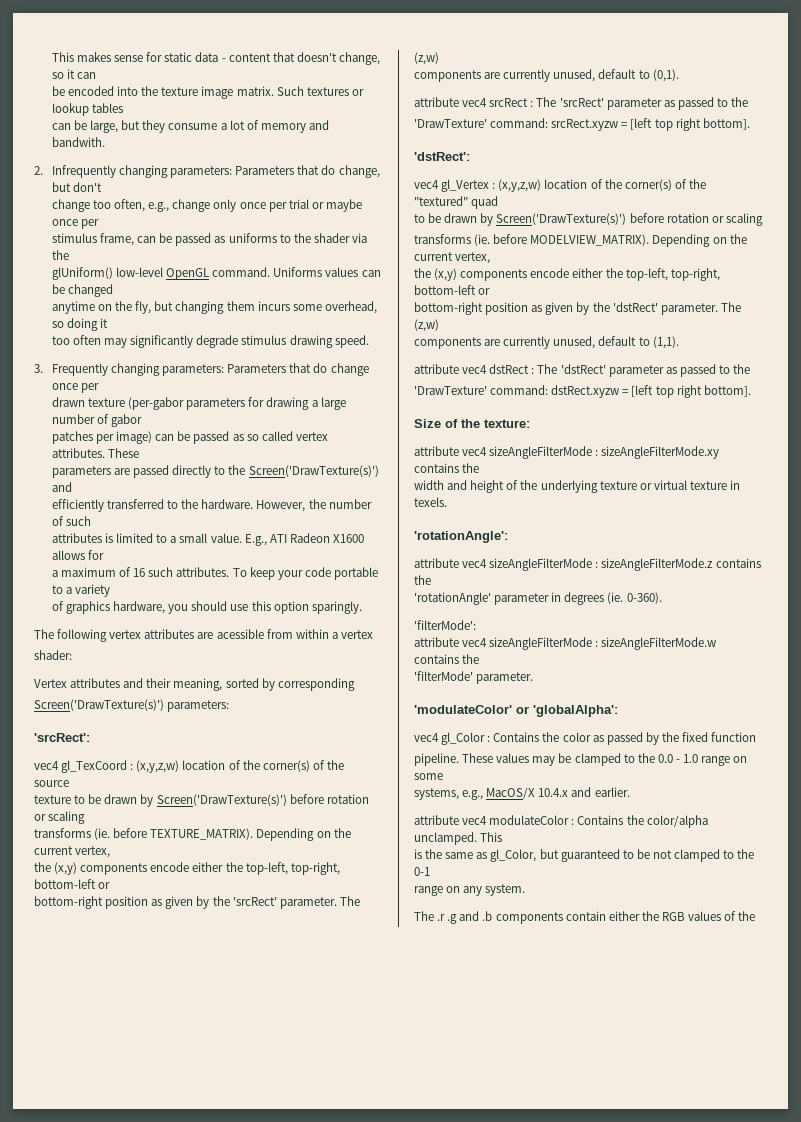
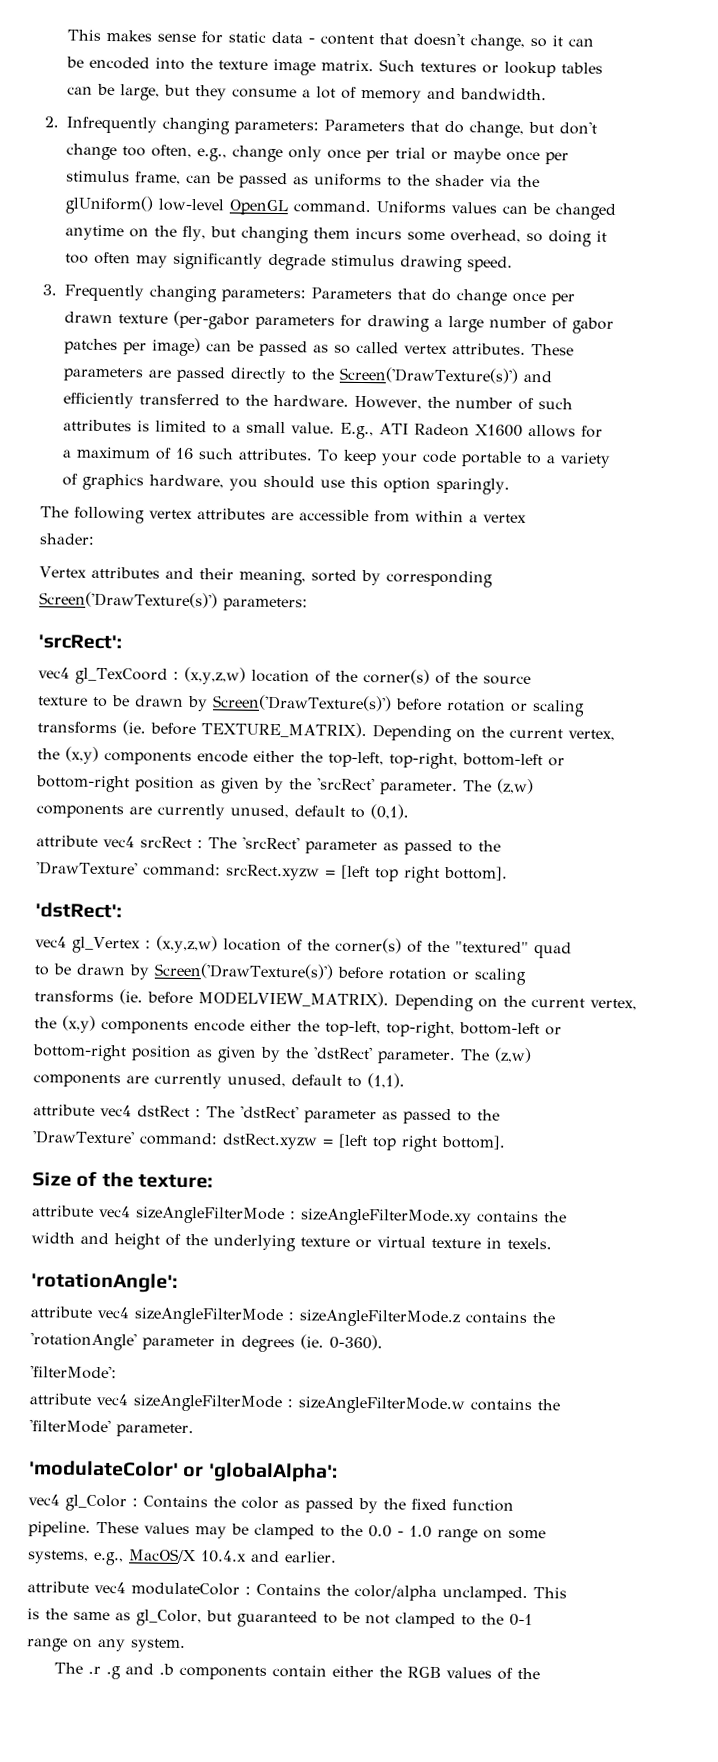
[51,137,105,147] bandwith. -> [460,88,548,101] bandwidth.
[216,629,264,639] acessible -> [299,509,369,522] accessible

